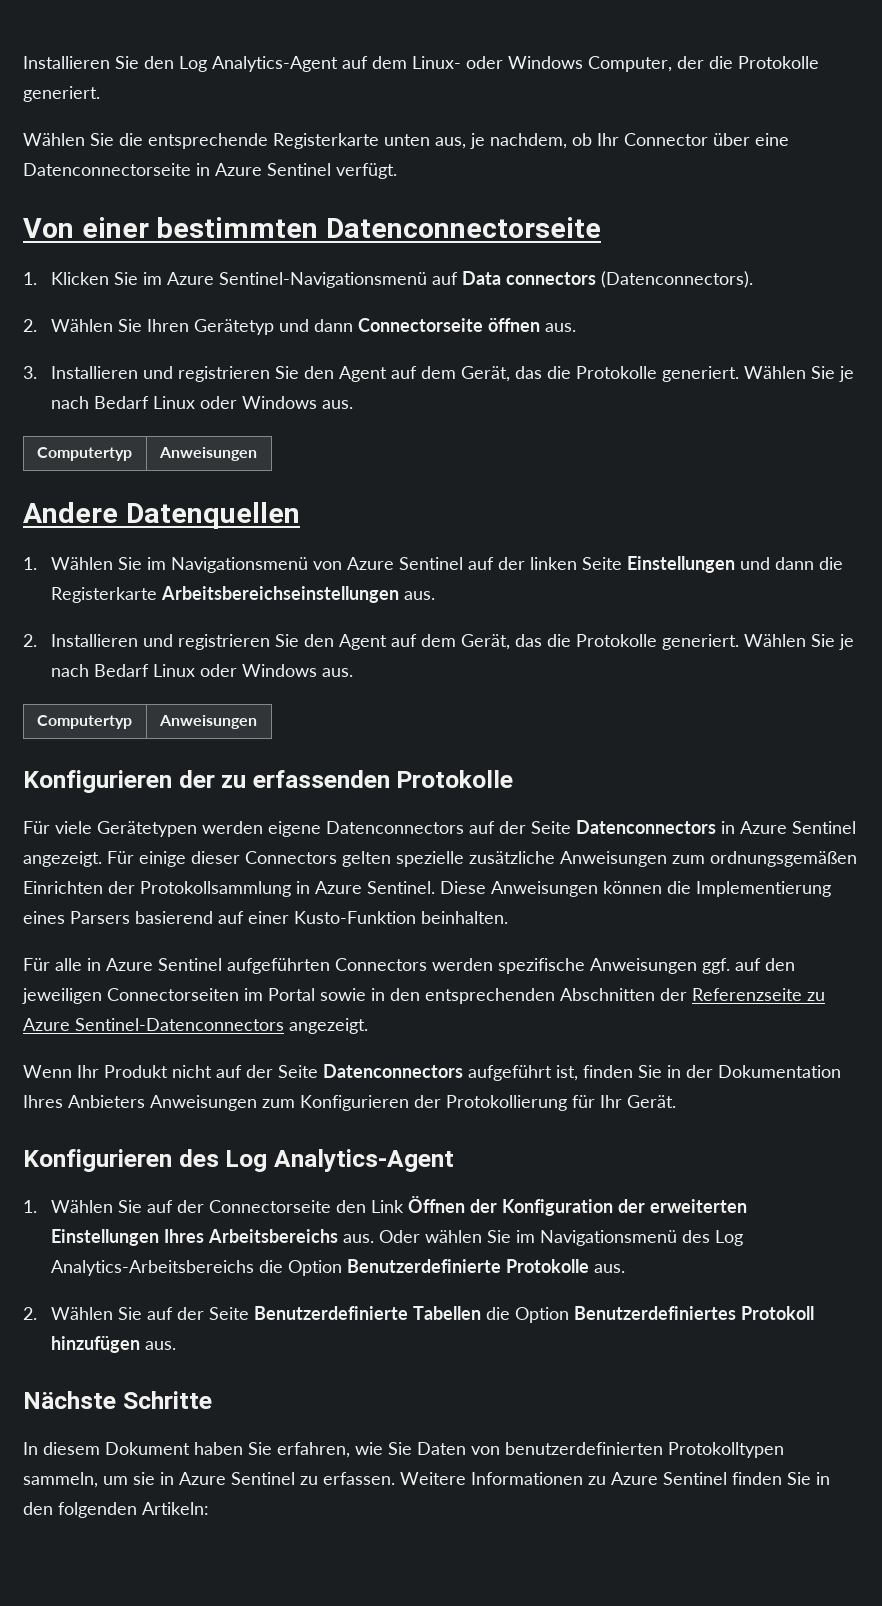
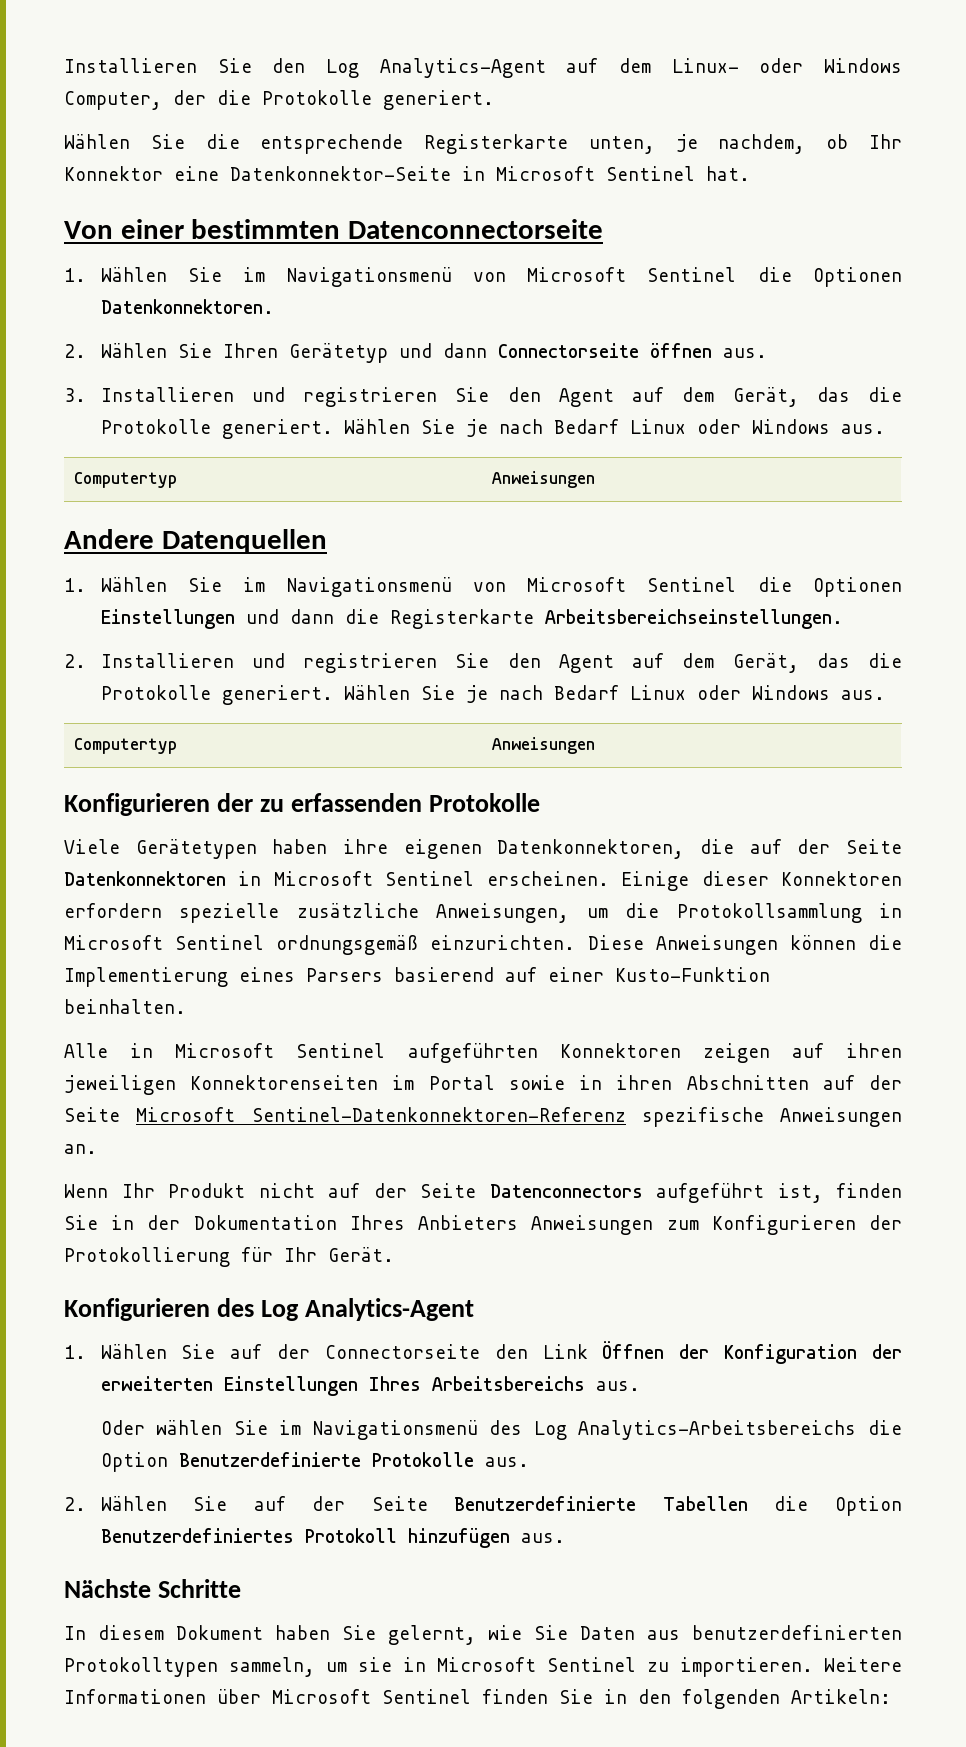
[384,134,466,149] unten aus, -> [588,136,655,154] unten,
[624,133,789,146] [23,163,397,179] Connector über eine Datenconnectorseite in Azure Sentinel verfügt. -> [64,166,750,181] Konnektor eine Datenkonnektor-Seite in Microsoft Sentinel hat.
[51,271,754,288] Klicken Sie im Azure Sentinel-Navigationsmenü auf Data connectors (Datenconnectors). -> [100,267,902,287] [100,299,274,314] Wählen Sie im Navigationsmenü von Microsoft Sentinel die Optionen Datenkonnektoren.
[347,557,623,570] Azure Sentinel auf der linken Seite -> [527,577,902,597] Microsoft Sentinel die Optionen
[161,586,436,603] Arbeitsbereichseinstellungen aus. -> [544,609,843,629] Arbeitsbereichseinstellungen.
[23,820,856,837] [23,851,857,867] [23,881,435,897] Für viele Gerätetypen werden eigene Datenconnectors auf der Seite Datenconnectors in Azure Sentinel angezeigt. Für einige dieser Connectors gelten spezielle zusätzliche Anweisungen zum ordnungsgemäßen Einrichten der Protokollsammlung in Azure Sentinel. -> [64,839,902,859] [64,871,903,891] [64,903,903,923] [64,935,576,955] Viele Gerätetypen haben ihre eigenen Datenkonnektoren, die auf der Seite Datenkonnektoren in Microsoft Sentinel erscheinen. Einige dieser Konnektoren erfordern spezielle zusätzliche Anweisungen, um die Protokollsammlung in Microsoft Sentinel ordnungsgemäß einzurichten.
[23,958,795,974] [22,988,825,1004] [23,1018,368,1034] Für alle in Azure Sentinel aufgeführten Connectors werden spezifische Anweisungen ggf. auf den jeweiligen Connectorseiten im Portal sowie in den entsprechenden Abschnitten der Referenzseite zu Azure Sentinel-Datenconnectors angezeigt. -> [64,1043,902,1063] [64,1075,902,1095] [64,1107,902,1127] [64,1144,97,1154] Alle in Microsoft Sentinel aufgeführten Konnektoren zeigen auf ihren jeweiligen Konnektorenseiten im Portal sowie in ihren Abschnitten auf der Seite Microsoft Sentinel-Datenkonnektoren-Referenz spezifische Anweisungen an.
(375, 1238) none -> (640, 1386) //
[277,1442,350,1458] erfahren, -> [388,1625,476,1645] gelernt,
[471,1446,500,1455] von -> [647,1630,680,1640] aus
[179,1472,226,1485] Azure -> [437,1657,536,1672] Microsoft
[323,1472,395,1485] erfassen. -> [680,1657,813,1677] importieren.
[588,1472,658,1485] zu Azure -> [217,1689,371,1704] über Microsoft

